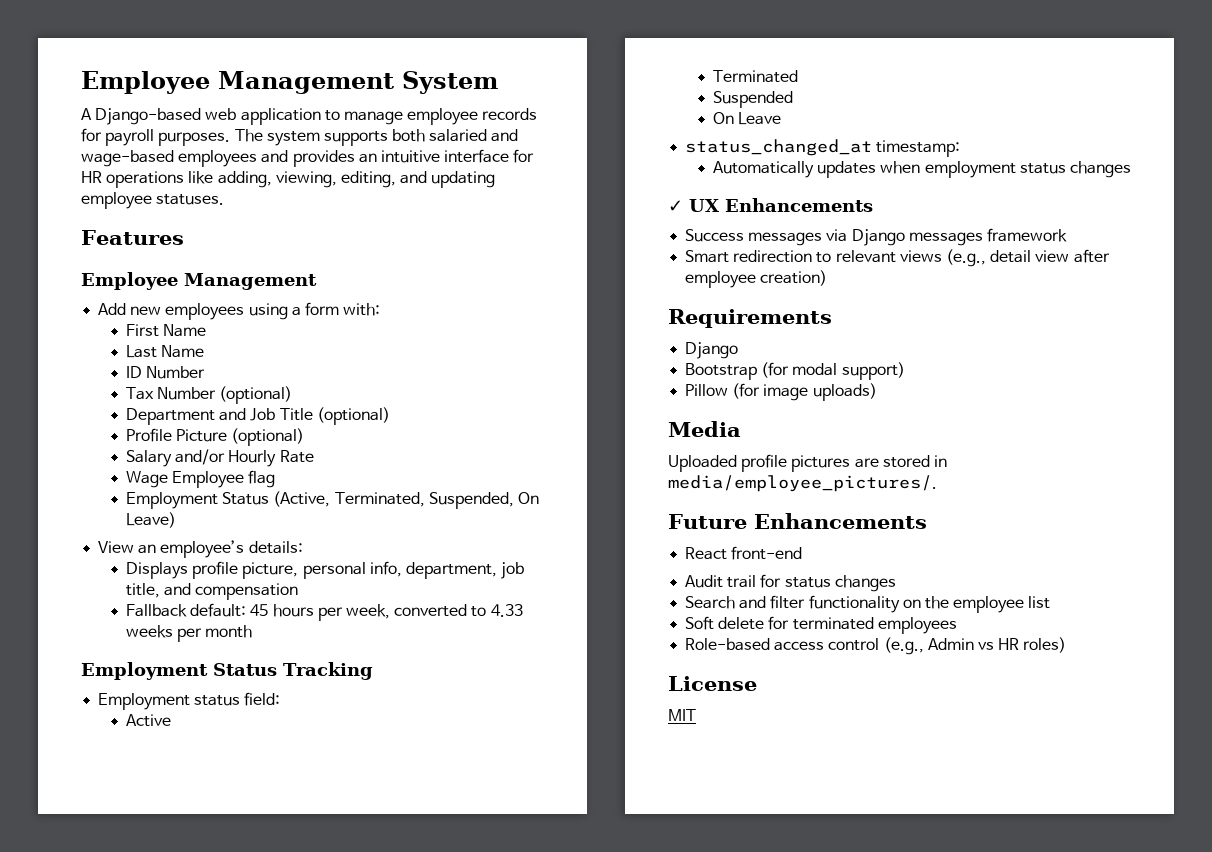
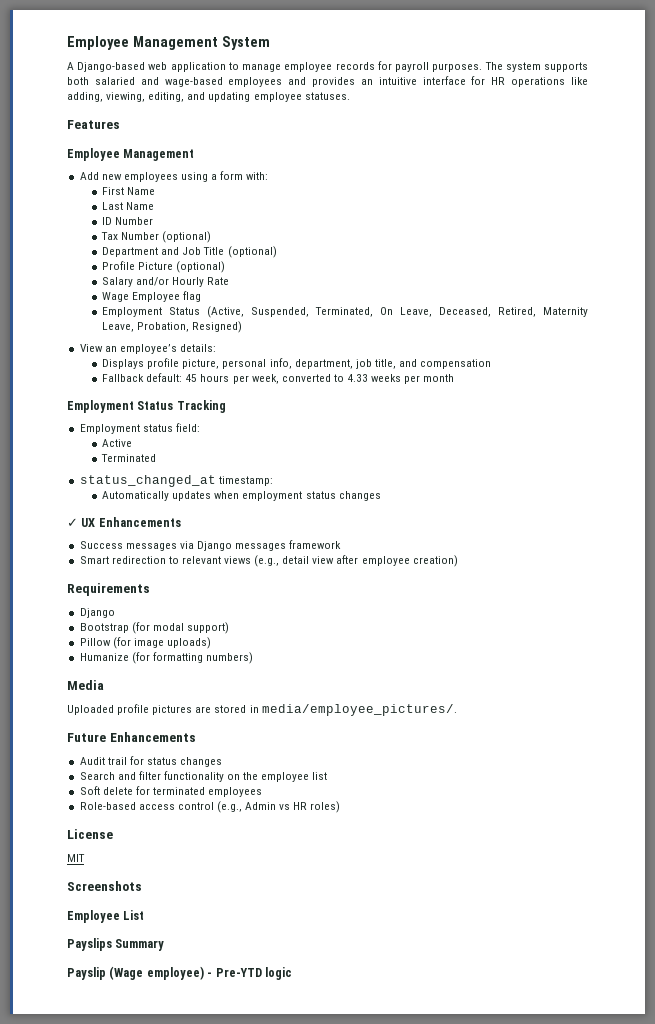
[334,492,539,509] [126,512,177,528] Terminated, Suspended, On Leave) -> [251,307,588,317] [102,321,243,333] Suspended, Terminated, On Leave, Deceased, Retired, Maternity Leave, Probation, Resigned)
[713,91,794,108] [713,112,782,125] // Suspended // On Leave -> (157, 458) none
(877, 392) none -> [79,652,253,664] // Humanize (for formatting numbers)
[685,546,803,560] // React front-end -> (196, 737) none
(696, 715) none -> [67,881,142,891] [67,910,145,923] [67,938,165,951] [67,966,292,980] // Screenshots // Employee List // Payslips Summary // Payslip (Wage employee) - Pre-YTD logic

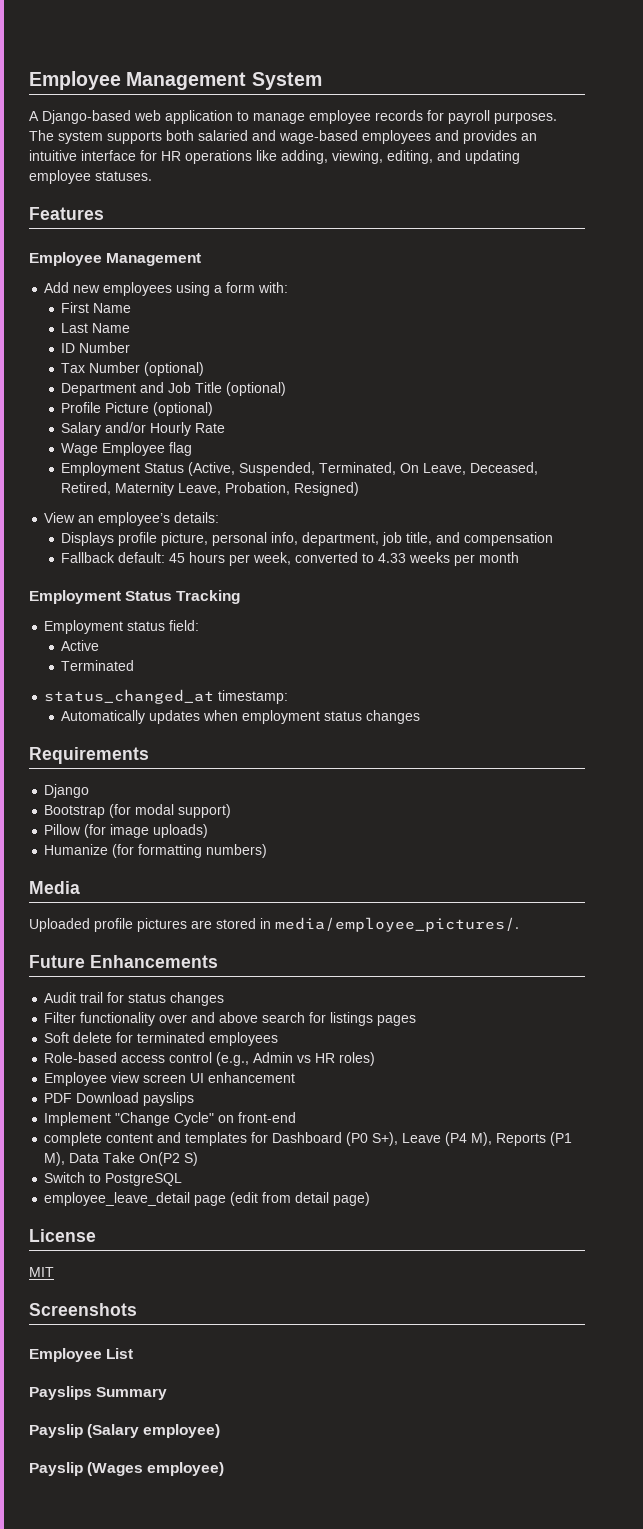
[67,517,181,527] [79,540,342,551] [79,555,458,567] // ✓ UX Enhancements // Success messages via Django messages framework // Smart redirection to relevant views (e.g., detail view after employee creation) -> (421, 717) none
[79,771,328,782] Search and filter functionality on the employee list -> [44,1012,417,1026] Filter functionality over and above search for listings pages
(341, 807) none -> [44,1072,296,1086] [44,1092,195,1106] [44,1112,297,1126] [44,1132,573,1146] [44,1152,199,1166] [44,1172,183,1186] [44,1192,371,1206] // Employee view screen UI enhancement // PDF Download payslips // Implement "Change Cycle" on front-end // complete content and templates for Dashboard (P0 S+), Leave (P4 M), Reports (P1 M), Data Take On(P2 S) // Switch to PostgreSQL // employee_leave_detail page (edit from detail page)
[109,966,292,980] (Wage employee) - Pre-YTD logic -> [87,1424,221,1438] [29,1462,225,1476] (Salary employee) // Payslip (Wages employee)

